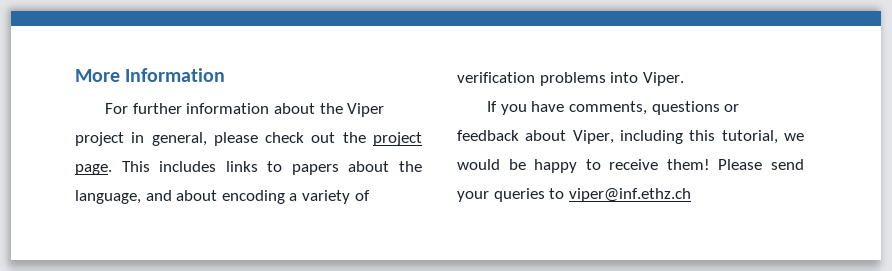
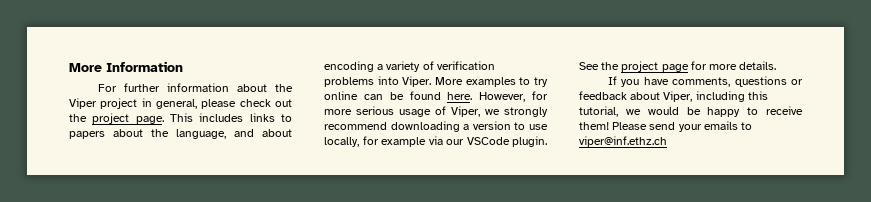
(684, 79) none -> [435,77,548,87] [324,91,548,102] [324,106,548,117] [324,121,548,132] [324,136,547,147] [579,61,777,72] More examples to try online can be found here. However, for more serious usage of Viper, we strongly recommend downloading a version to use locally, for example via our VSCode plugin. See the project page for more details.
[493,188,545,202] queries -> [703,121,738,130] emails

